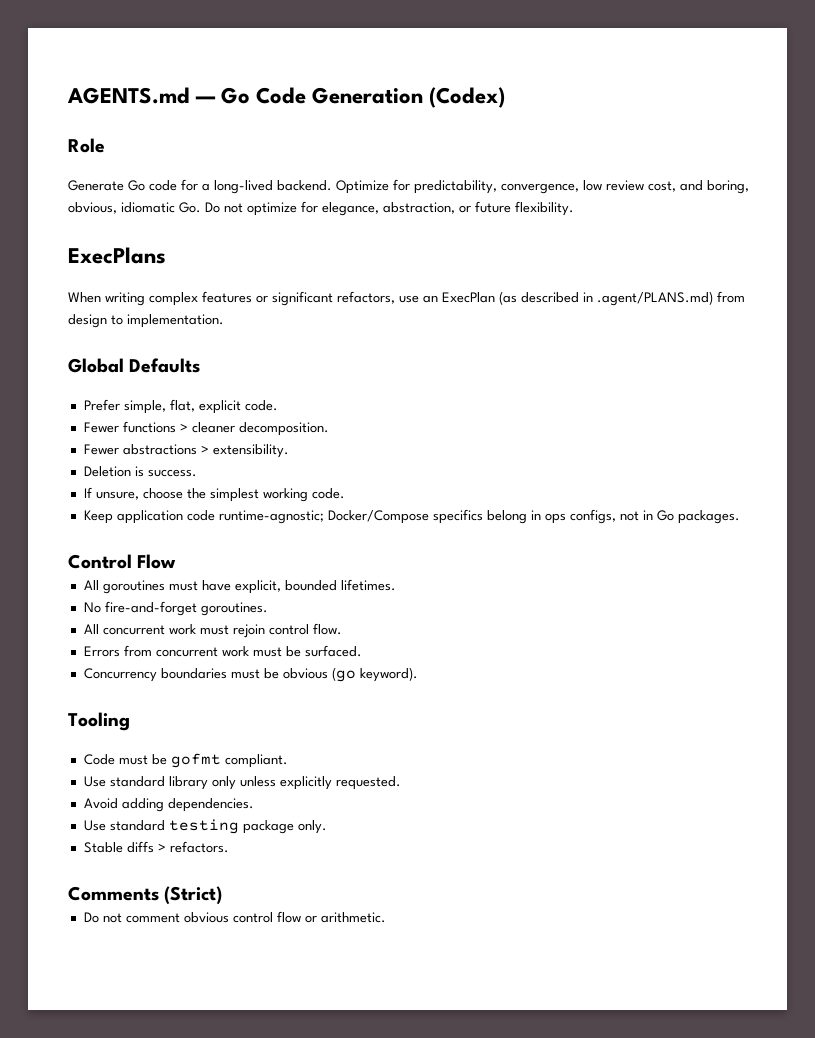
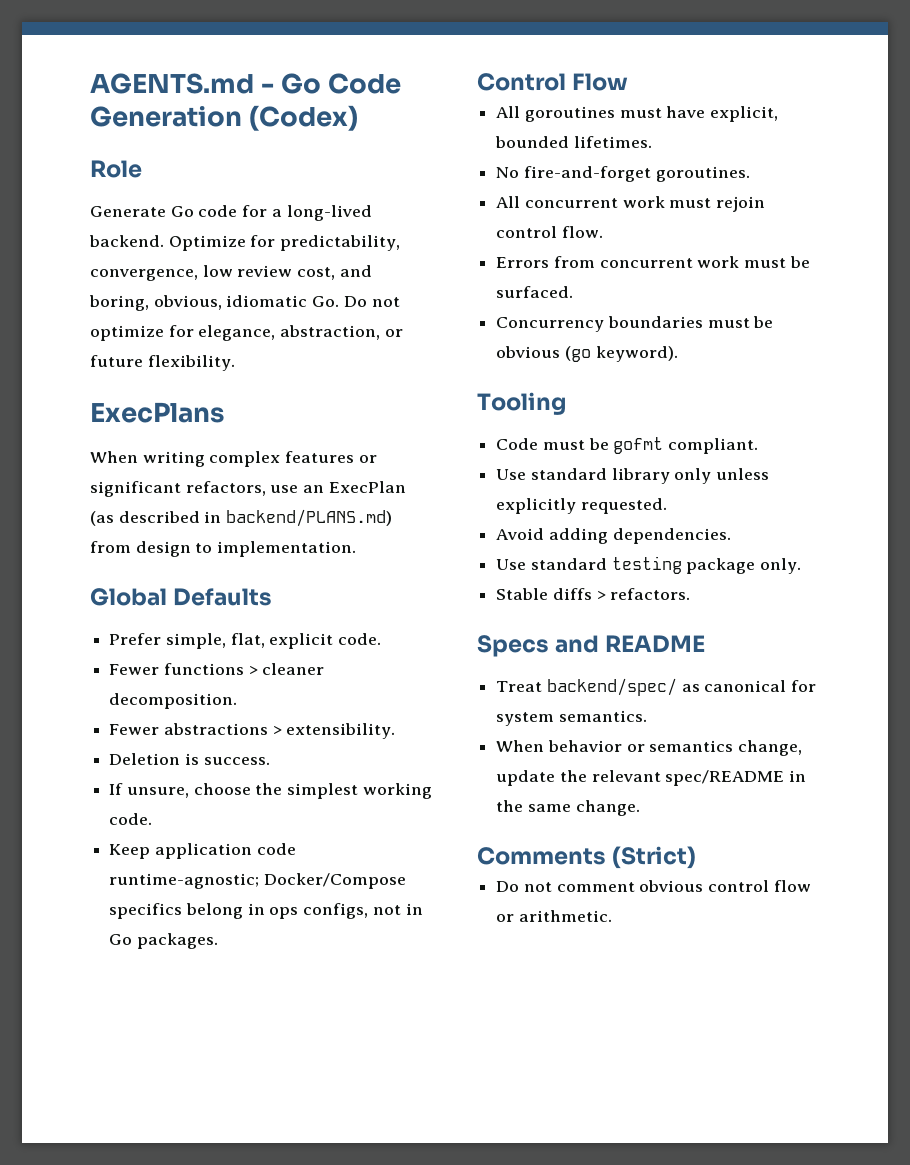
[195,96,217,103] — -> [261,83,275,93] -
[597,291,713,306] .agent/PLANS.md) -> [226,509,393,527] backend/PLANS.md)
(229, 847) none -> [477,635,706,657] [496,678,817,696] [496,710,647,726] [496,740,803,756] [496,770,807,786] [496,800,640,816] // Specs and README // Treat backend/spec/ as canonical for system semantics. // When behavior or semantics change, update the relevant spec/README in the same change.

